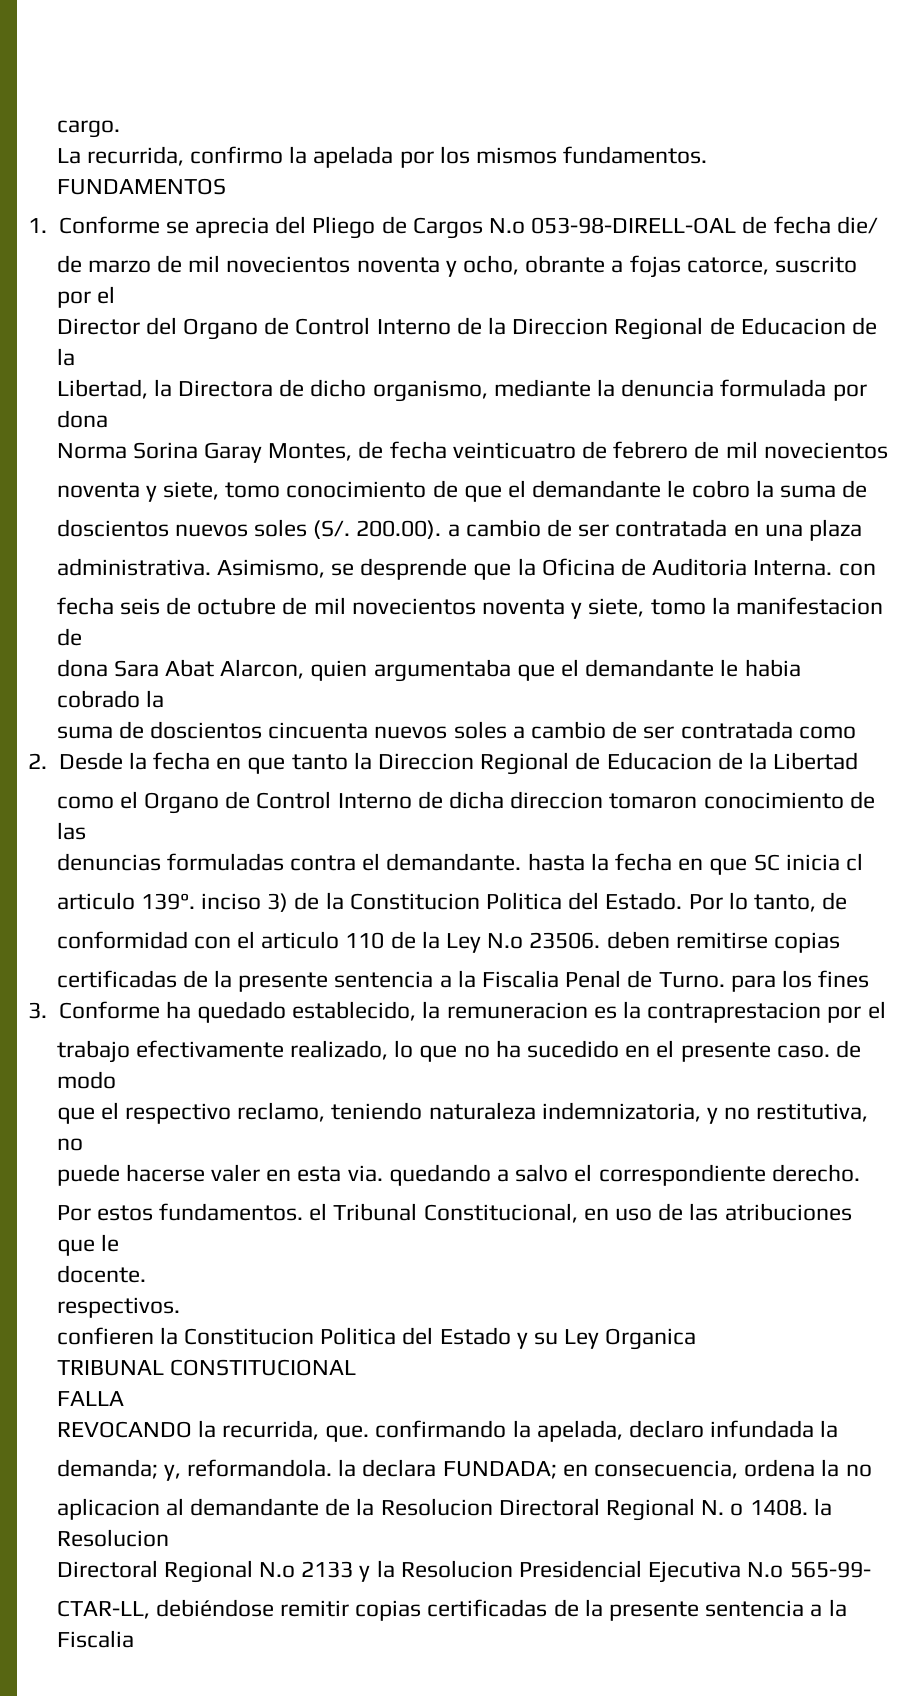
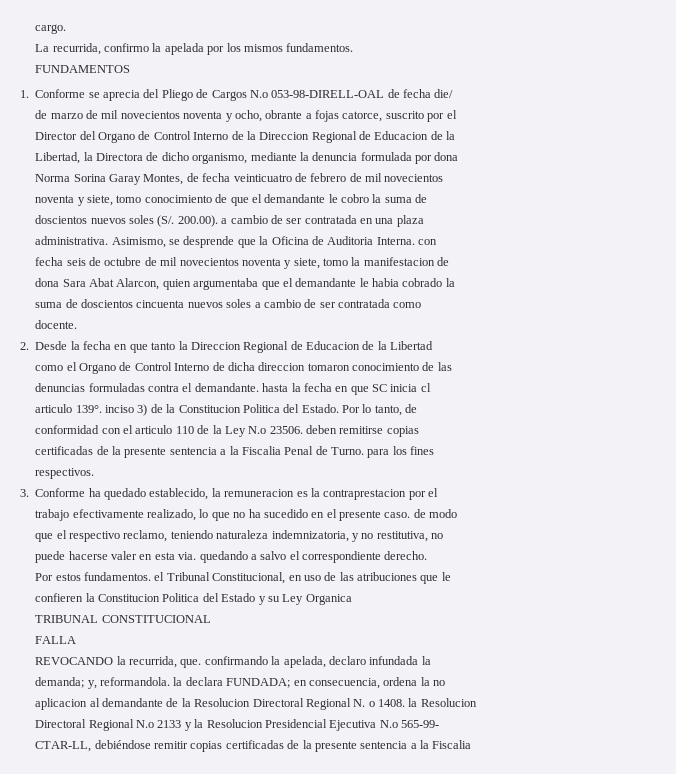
(856, 732) none -> [35,320,78,329] // docente.
(870, 979) none -> [35,468,95,479] // respectivos.
[56,1265,146,1283] [56,1297,180,1318] // docente. // respectivos. -> (451, 576) none

